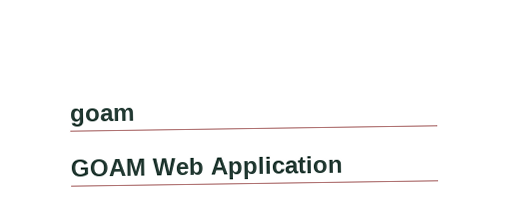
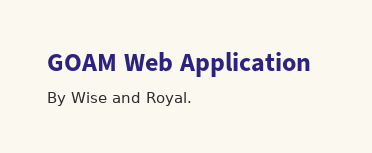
[69,107,135,127] goam // -> (47, 62) none
(344, 167) none -> [47,92,192,106] // By Wise and Royal.

